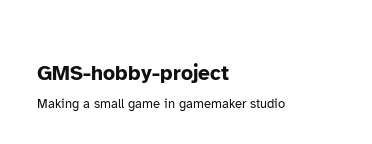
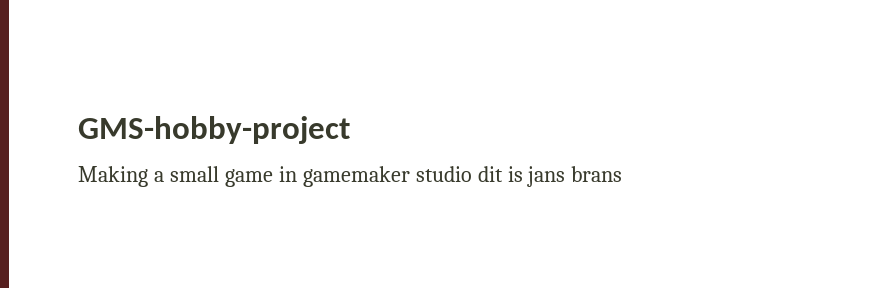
(285, 103) none -> [477,166,623,187] dit is jans brans

